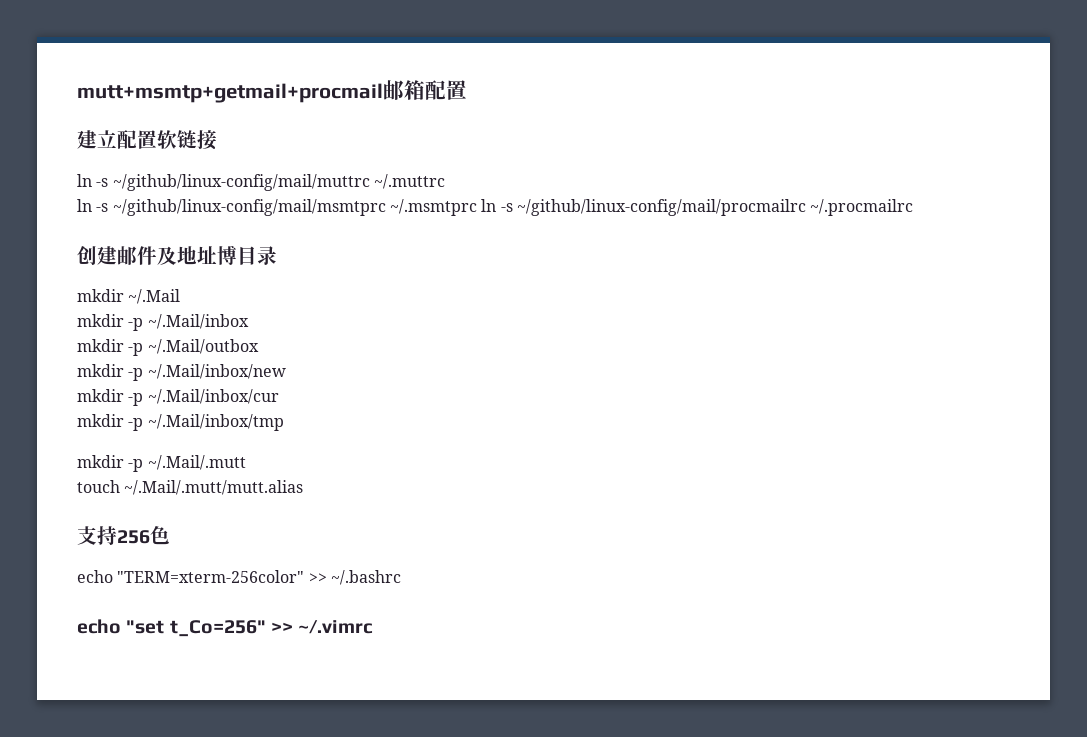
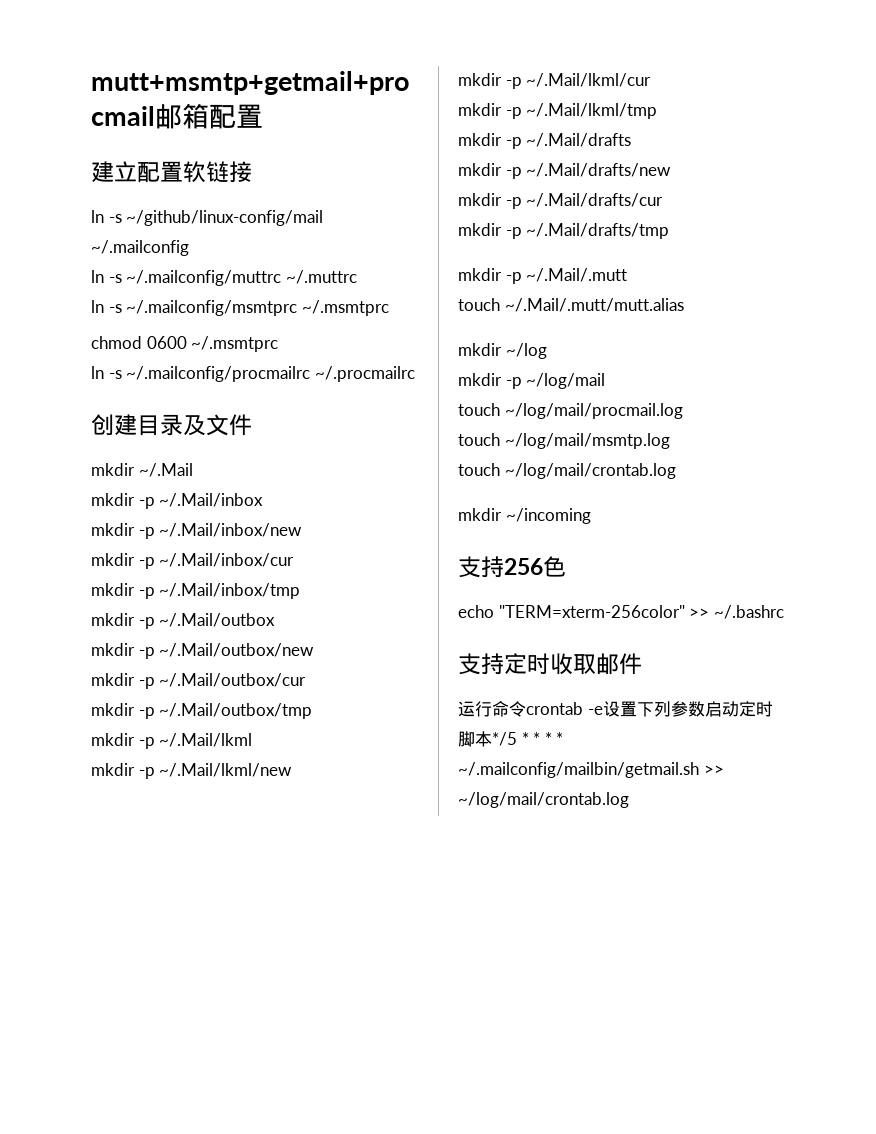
[112,174,370,191] ~/github/linux-config/mail/muttrc -> [126,210,324,226] [91,240,189,256] [91,270,282,286] ~/github/linux-config/mail ~/.mailconfig // ln -s ~/.mailconfig/muttrc
[112,199,806,216] ~/github/linux-config/mail/msmtprc ~/.msmtprc ln -s ~/github/linux-config/mail/procmailrc -> [126,300,389,316] [91,336,279,352] [91,366,311,382] ~/.mailconfig/msmtprc ~/.msmtprc // chmod 0600 ~/.msmtprc // ln -s ~/.mailconfig/procmailrc
[117,245,237,265] 邮件及地址博 -> (137, 425) none
(277, 255) none -> [183,414,252,436] 及文件
[77,339,259,356] // mkdir -p ~/.Mail/outbox -> (264, 500) none
(284, 422) none -> [91,613,276,629] [91,643,315,659] [91,673,307,689] [91,703,313,719] [91,733,253,749] [91,763,293,779] [458,73,652,89] [458,103,658,119] [458,133,632,149] [458,163,672,179] [458,193,664,209] [458,223,670,239] // mkdir -p ~/.Mail/outbox // mkdir -p ~/.Mail/outbox/new // mkdir -p ~/.Mail/outbox/cur // mkdir -p ~/.Mail/outbox/tmp // mkdir -p ~/.Mail/lkml // mkdir -p ~/.Mail/lkml/new // mkdir -p ~/.Mail/lkml/cur // mkdir -p ~/.Mail/lkml/tmp // mkdir -p ~/.Mail/drafts // mkdir -p ~/.Mail/drafts/new // mkdir -p ~/.Mail/drafts/cur // mkdir -p ~/.Mail/drafts/tmp
(304, 487) none -> [458,343,547,359] [458,373,606,389] [458,403,683,419] [458,433,670,449] [458,463,676,479] [458,508,591,524] // mkdir ~/log // mkdir -p ~/log/mail // touch ~/log/mail/procmail.log // touch ~/log/mail/msmtp.log // touch ~/log/mail/crontab.log // mkdir ~/incoming
[77,619,374,637] echo "set t_Co=256" >> ~/.vimrc -> [458,653,642,675] [458,701,773,717] [458,731,564,747] [458,762,724,778] [458,792,629,808] 支持定时收取邮件 // 运行命令crontab -e设置下列参数启动定时脚本*/5 * * * * ~/.mailconfig/mailbin/getmail.sh >> ~/log/mail/crontab.log

